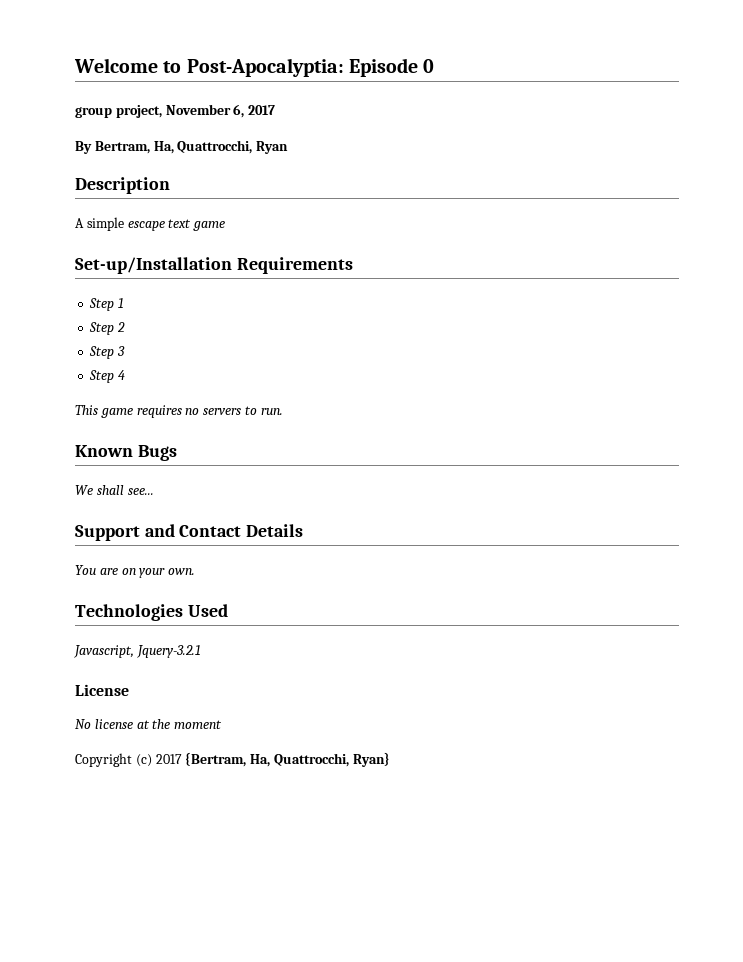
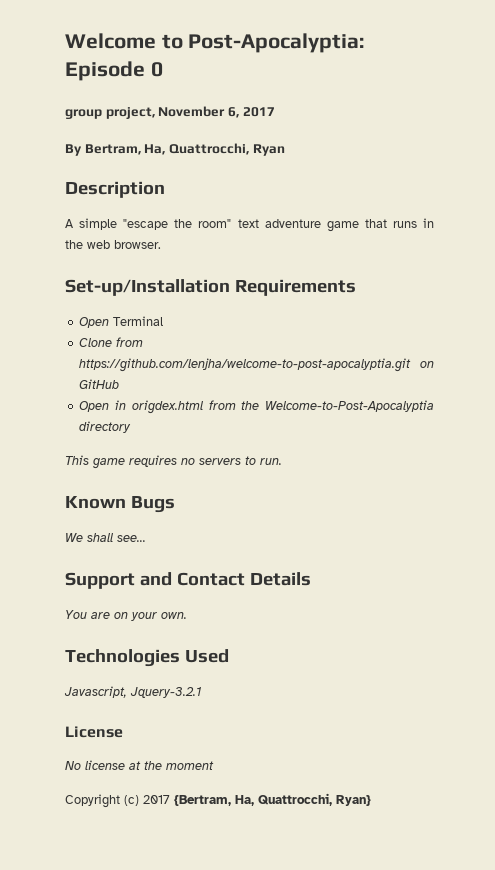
[127,219,226,231] [75,257,353,274] [89,298,125,311] [89,322,126,335] [89,346,126,359] [89,370,126,383] escape text game // Set-up/Installation Requirements // Step 1 // Step 2 // Step 3 // Step 4 -> [123,218,435,232] [65,240,161,249] [65,279,356,296] [79,316,164,328] [79,337,144,347] [79,358,434,372] [79,379,120,389] [79,400,434,414] [79,421,132,433] "escape the room" text adventure game that runs in the web browser. // Set-up/Installation Requirements // Open Terminal // Clone from https://github.com/lenjha/welcome-to-post-apocalyptia.git on GitHub // Open in origdex.html from the Welcome-to-Post-Apocalyptia directory

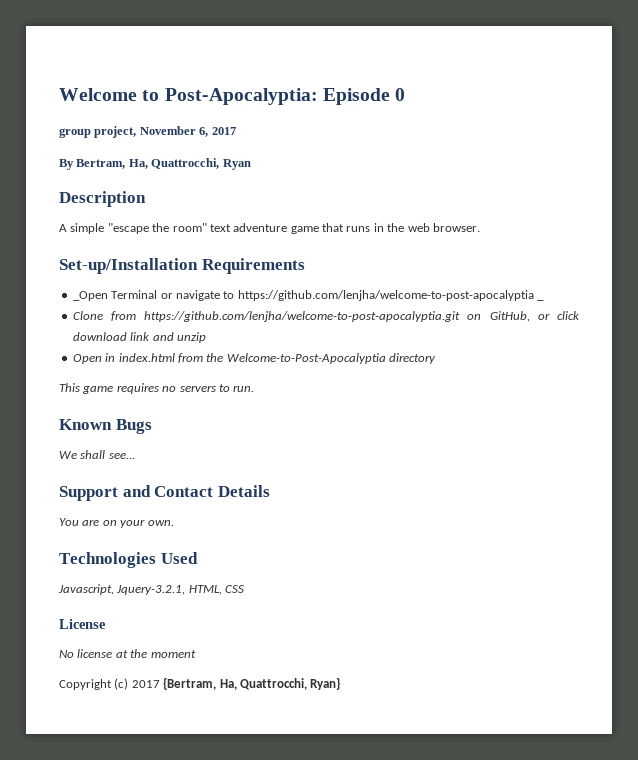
[79,317,110,328] Open -> [72,291,108,301] _Open
(164, 321) none -> [160,290,544,301] or navigate to https://github.com/lenjha/welcome-to-post-apocalyptia _
[79,379,120,389] GitHub -> [489,311,580,322] [72,332,206,343] GitHub, or click download link and unzip
[131,400,204,414] origdex.html -> [118,353,175,362] index.html
[130,687,201,698] Jquery-3.2.1 -> [116,585,245,595] Jquery-3.2.1, HTML, CSS

